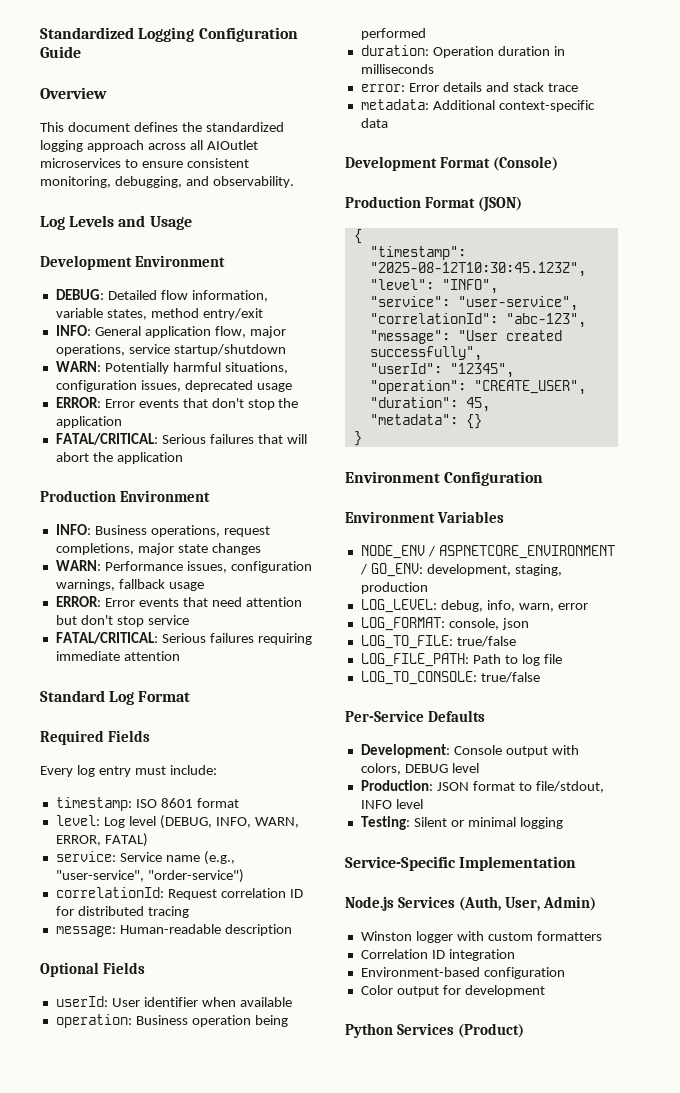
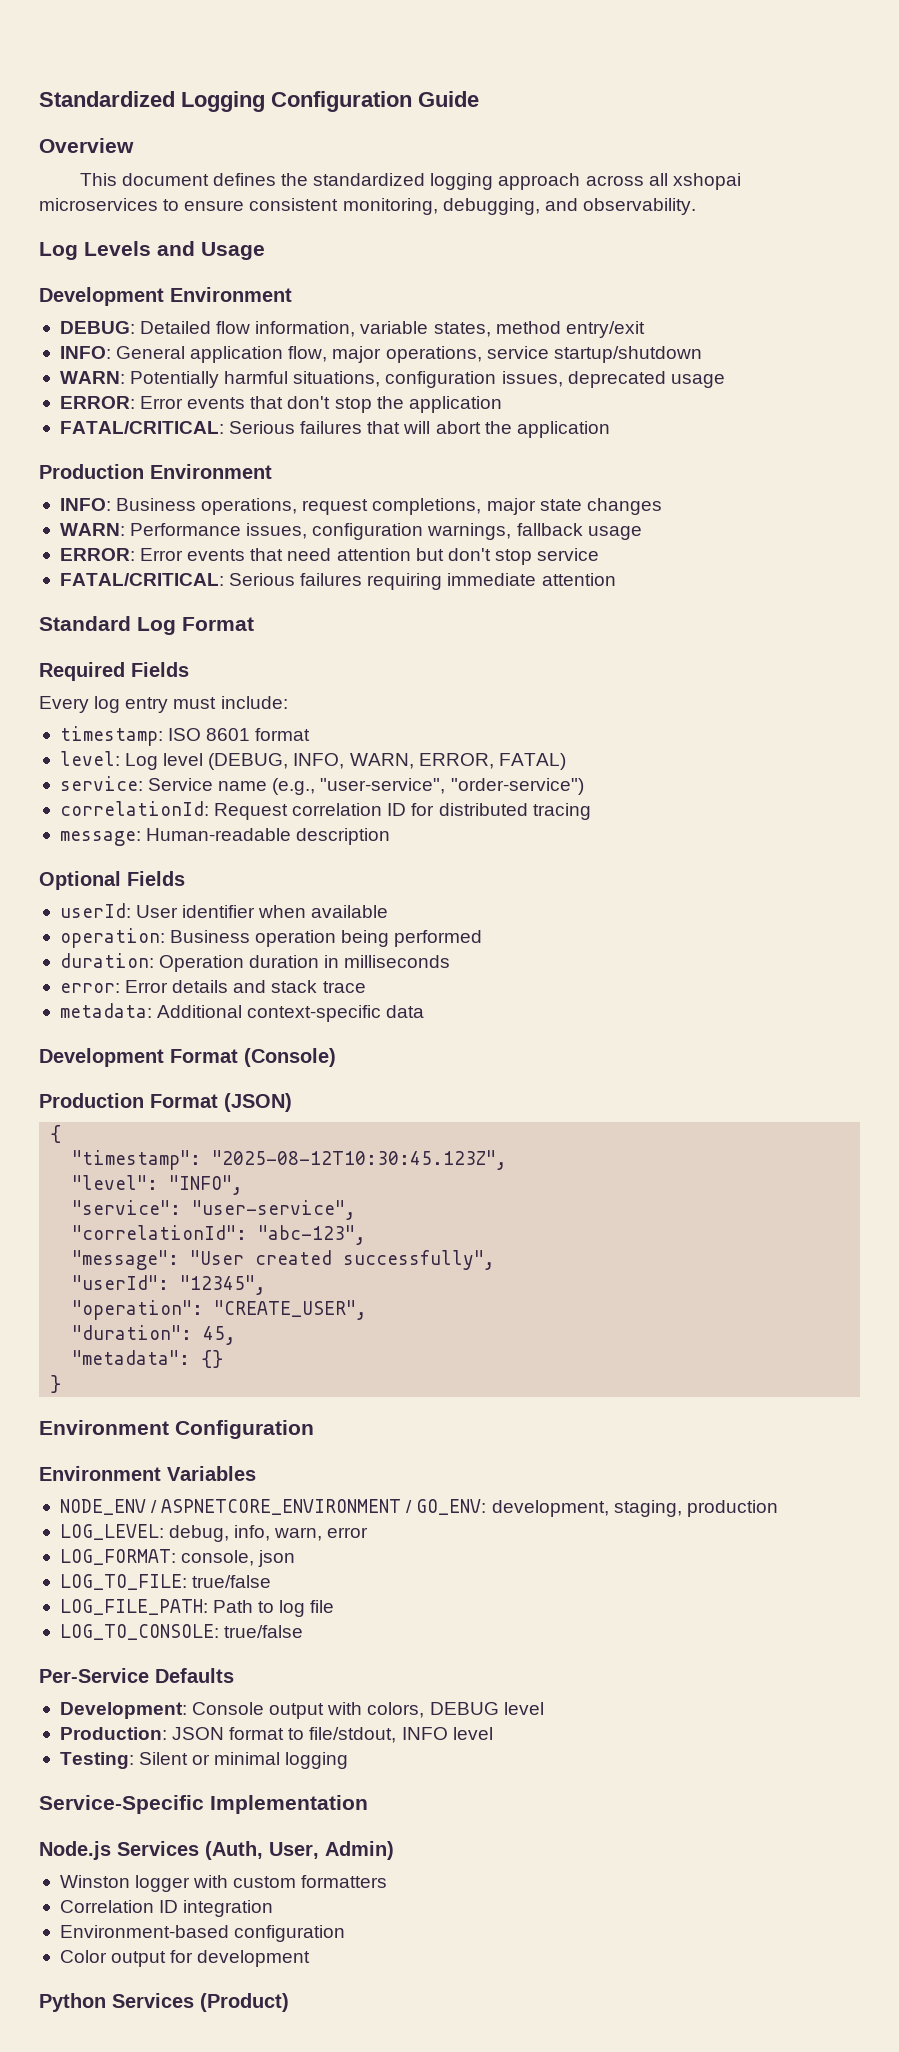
[206,140,258,150] AIOutlet -> [672,173,741,190] xshopai

